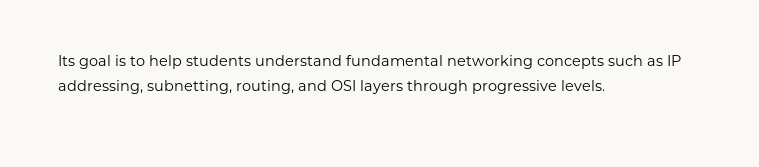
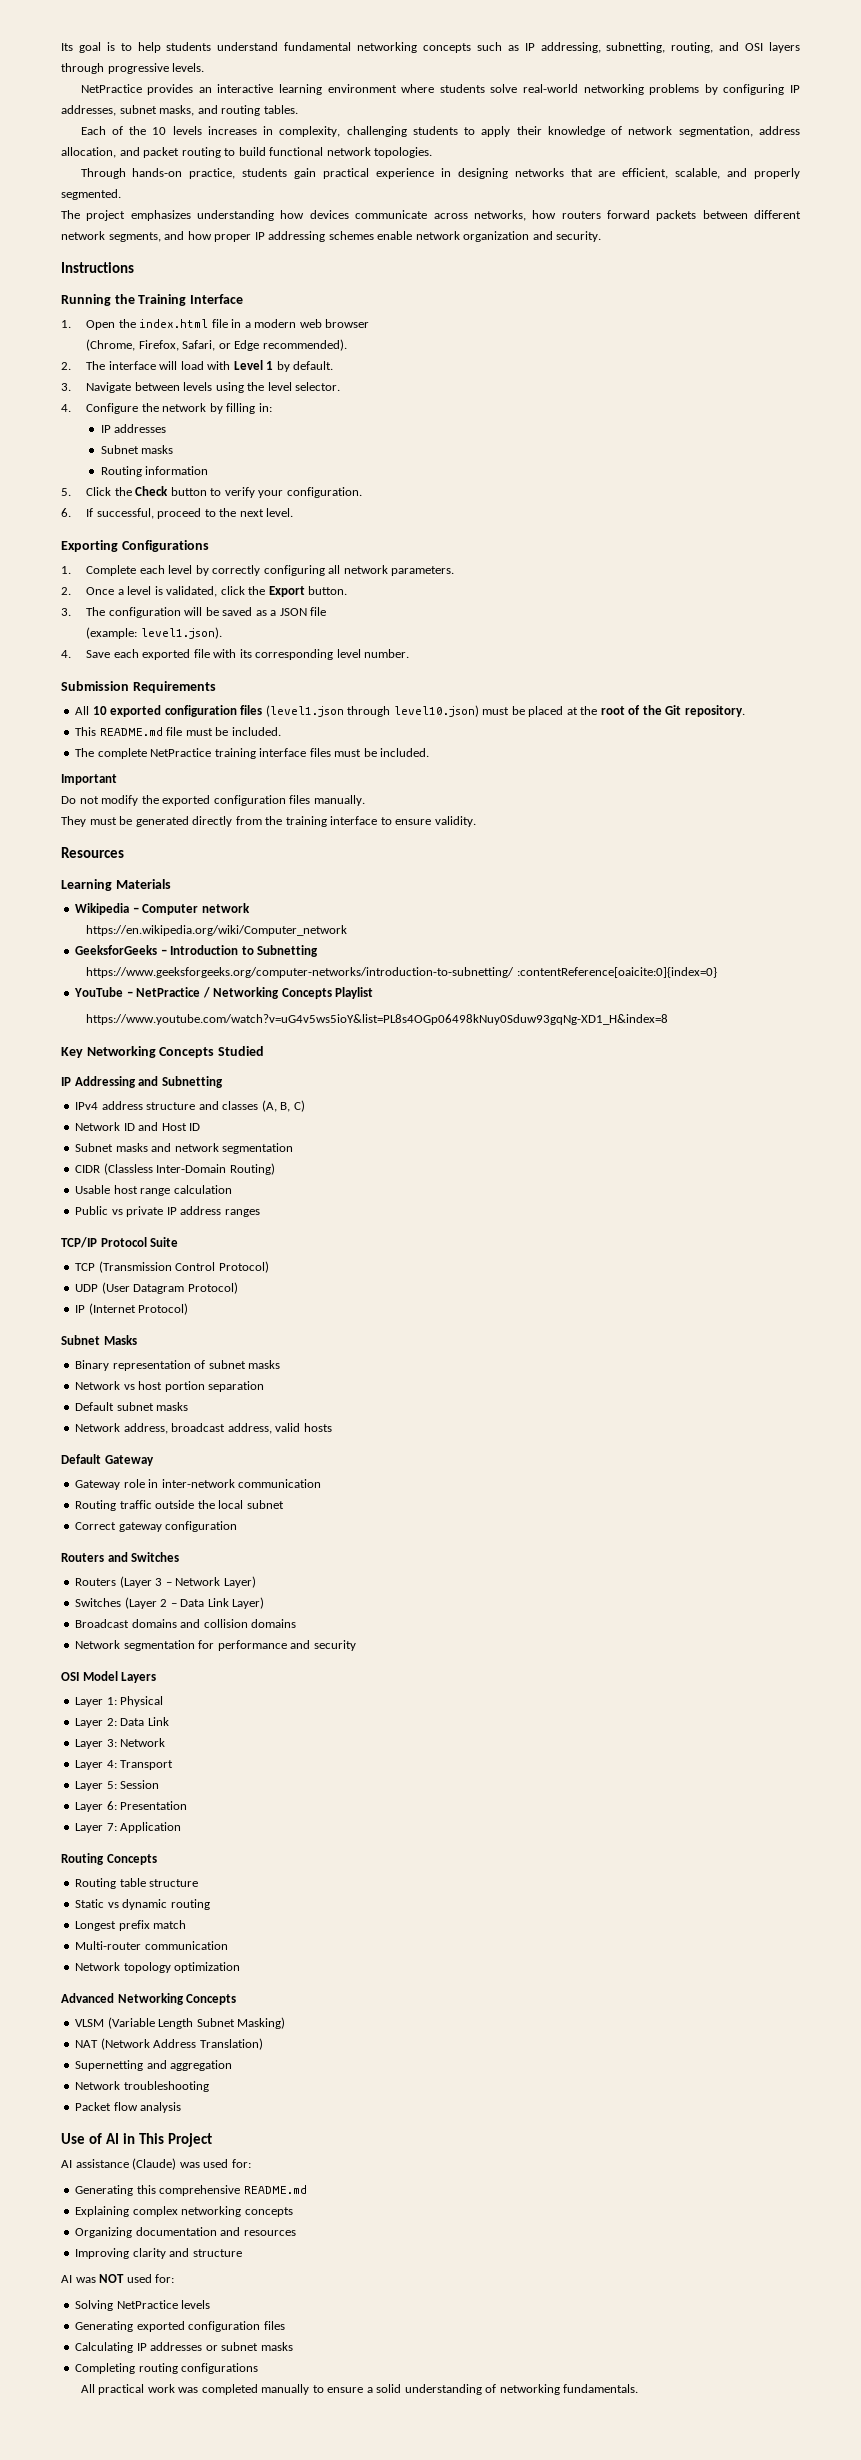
(605, 85) none -> [80,84,801,95] [61,105,298,116] [80,126,801,137] [61,147,433,158] [80,168,801,179] [61,189,121,200] [61,210,801,221] [61,231,602,242] [61,262,134,273] [61,294,243,306] [61,319,370,330] [86,339,347,351] [61,360,334,372] [61,382,341,393] [61,403,272,414] [100,424,167,433] [100,445,174,454] [100,466,209,477] [61,486,362,498] [61,508,294,519] [61,540,209,552] [61,565,455,576] [61,586,348,597] [61,607,327,618] [86,627,222,639] [61,649,410,660] [61,681,216,693] [75,705,745,717] [75,727,281,736] [75,748,430,759] [61,774,117,785] [61,795,365,806] [61,816,476,827] [61,847,124,858] [61,879,171,891] [75,903,250,915] [86,925,348,936] [75,945,319,957] [86,967,717,978] [74,987,374,999] [86,1014,669,1025] [61,1046,264,1058] [61,1076,223,1088] [75,1100,305,1112] [75,1122,201,1131] [75,1143,294,1154] [75,1163,275,1175] [75,1185,232,1196] [75,1206,260,1217] [61,1237,179,1248] [75,1261,269,1273] [75,1282,238,1294] [75,1303,189,1315] [61,1335,137,1345] [75,1360,281,1371] [75,1381,265,1392] [75,1402,189,1411] [75,1423,332,1434] [61,1454,154,1466] [75,1479,322,1490] [75,1500,284,1511] [75,1521,238,1532] [61,1552,180,1562] [75,1576,256,1588] [75,1597,265,1609] [75,1619,297,1628] [75,1640,356,1651] [61,1671,157,1683] [75,1696,164,1707] [75,1717,169,1728] [75,1738,166,1749] [75,1760,174,1770] [75,1780,160,1791] [75,1801,188,1812] [75,1822,182,1833] [61,1853,157,1865] [75,1878,199,1889] [75,1899,210,1910] [75,1920,187,1931] [75,1941,228,1950] [75,1962,241,1973] [61,1993,237,2005] [75,2017,286,2029] [75,2038,263,2050] [75,2060,233,2071] [75,2081,209,2092] [75,2102,182,2113] [61,2133,212,2147] [61,2158,251,2170] [75,2185,307,2196] [75,2206,293,2217] [75,2227,296,2238] [75,2248,242,2259] [61,2274,175,2283] [75,2300,211,2311] [75,2321,285,2332] [75,2342,293,2353] [75,2363,259,2374] [80,2384,639,2395] // NetPractice provides an interactive learning environment where students solve real-world networking problems by configuring IP addresses, subnet masks, and routing tables. // Each of the 10 levels increases in complexity, challenging students to apply their knowledge of network segmentation, address allocation, and packet routing to build functional network topologies. // Through hands-on practice, students gain practical experience in designing networks that are efficient, scalable, and properly segmented. // The project emphasizes understanding how devices communicate across networks, how routers forward packets between different network segments, and how proper IP addressing schemes enable network organization and security. // Instructions // Running the Training Interface // 1. Open the index.html file in a modern web browser // (Chrome, Firefox, Safari, or Edge recommended). // 2. The interface will load with Level 1 by default. // 3. Navigate between levels using the level selector. // 4. Configure the network by filling in: // IP addresses // Subnet masks // Routing information // 5. Click the Check button to verify your configuration. // 6. If successful, proceed to the next level. // Exporting Configurations // 1. Complete each level by correctly configuring all network parameters. // 2. Once a level is validated, click the Export button. // 3. The configuration will be saved as a JSON file // (example: level1.json). // 4. Save each exported file with its corresponding level number. // Submission Requirements // All 10 exported configuration files (level1.json through level10.json) must be placed at the root of the Git repository. // This README.md file must be included. // The complete NetPractice training interface files must be included. // Important // Do not modify the exported configuration files manually. // They must be generated directly from the training interface to ensure validity. // Resources // Learning Materials // Wikipedia – Computer network // https://en.wikipedia.org/wiki/Computer_network // GeeksforGeeks – Introduction to Subnetting // https://www.geeksforgeeks.org/computer-networks/introduction-to-subnetting/ :contentReference[oaicite:0]{index=0} // YouTube – NetPractice / Networking Concepts Playlist // https://www.youtube.com/watch?v=uG4v5ws5ioY&list=PL8s4OGp06498kNuy0Sduw93gqNg-XD1_H&index=8 // Key Networking Concepts Studied // IP Addressing and Subnetting // IPv4 address structure and classes (A, B, C) // Network ID and Host ID // Subnet masks and network segmentation // CIDR (Classless Inter-Domain Routing) // Usable host range calculation // Public vs private IP address ranges // TCP/IP Protocol Suite // TCP (Transmission Control Protocol) // UDP (User Datagram Protocol) // IP (Internet Protocol) // Subnet Masks // Binary representation of subnet masks // Network vs host portion separation // Default subnet masks // Network address, broadcast address, valid hosts // Default Gateway // Gateway role in inter-network communication // Routing traffic outside the local subnet // Correct gateway configuration // Routers and Switches // Routers (Layer 3 – Network Layer) // Switches (Layer 2 – Data Link Layer) // Broadcast domains and collision domains // Network segmentation for performance and security // OSI Model Layers // Layer 1: Physical // Layer 2: Data Link // Layer 3: Network // Layer 4: Transport // Layer 5: Session // Layer 6: Presentation // Layer 7: Application // Routing Concepts // Routing table structure // Static vs dynamic routing // Longest prefix match // Multi-router communication // Network topology optimization // Advanced Networking Concepts // VLSM (Variable Length Subnet Masking) // NAT (Network Address Translation) // Supernetting and aggregation // Network troubleshooting // Packet flow analysis // Use of AI in This Project // AI assistance (Claude) was used for: // Generating this comprehensive README.md // Explaining complex networking concepts // Organizing documentation and resources // Improving clarity and structure // AI was NOT used for: // Solving NetPractice levels // Generating exported configuration files // Calculating IP addresses or subnet masks // Completing routing configurations // All practical work was completed manually to ensure a solid understanding of networking fundamentals.

